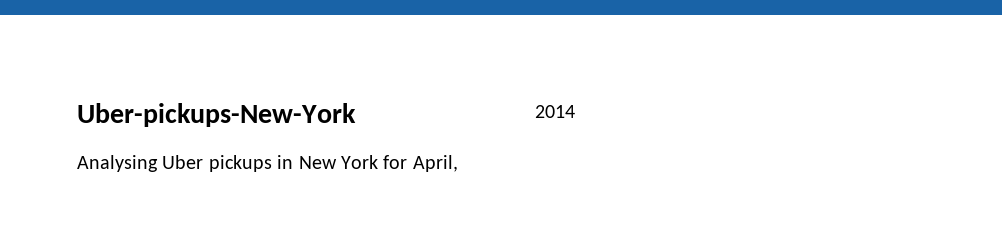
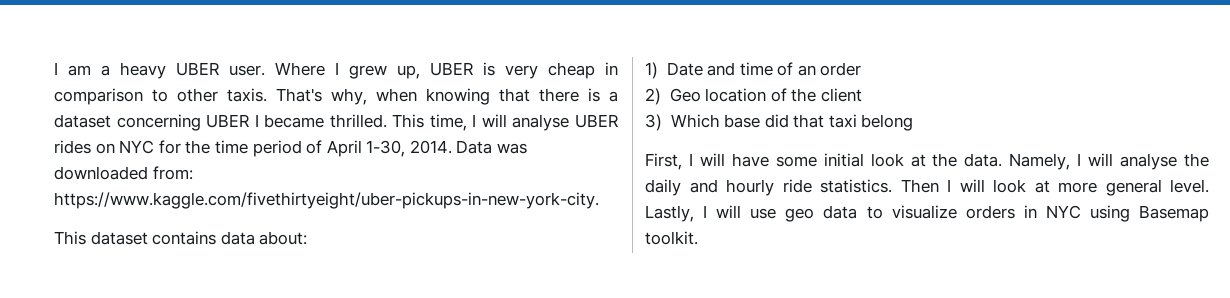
[77,103,356,127] [77,155,458,172] [535,105,575,118] Uber-pickups-New-York // Analysing Uber pickups in New York for April, 2014 -> [54,62,618,79] [54,88,618,105] [54,114,618,131] [54,140,528,157] [54,166,193,180] [54,192,599,209] [54,231,308,245] [645,62,862,79] [645,88,862,105] [645,114,914,131] [645,153,1209,170] [645,179,1209,196] [645,205,1209,222] [645,231,698,245] I am a heavy UBER user. Where I grew up, UBER is very cheap in comparison to other taxis. That's why, when knowing that there is a dataset concerning UBER I became thrilled. This time, I will analyse UBER rides on NYC for the time period of April 1-30, 2014. Data was downloaded from: https://www.kaggle.com/fivethirtyeight/uber-pickups-in-new-york-city. // This dataset contains data about: // 1) Date and time of an order // 2) Geo location of the client // 3) Which base did that taxi belong // First, I will have some initial look at the data. Namely, I will analyse the daily and hourly ride statistics. Then I will look at more general level. Lastly, I will use geo data to visualize orders in NYC using Basemap toolkit.

